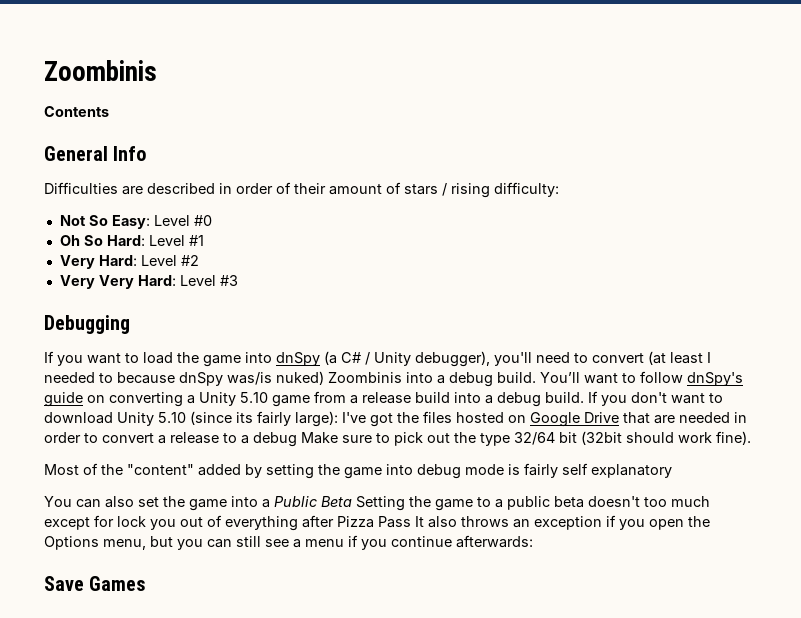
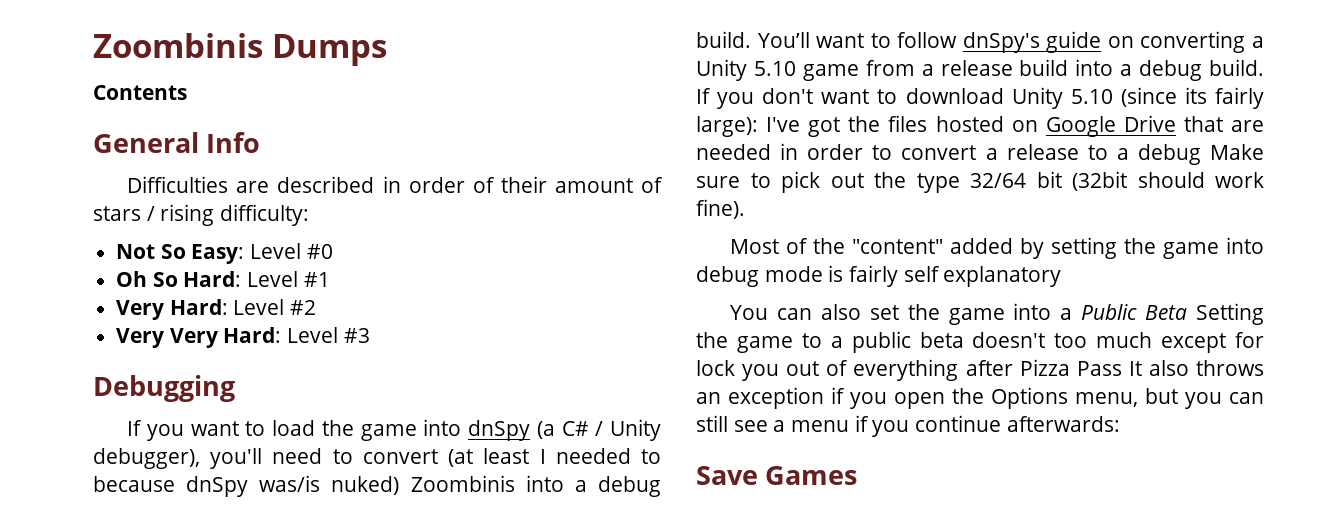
[44,60,157,81] Zoombinis -> [93,33,387,66] Zoombinis Dumps

